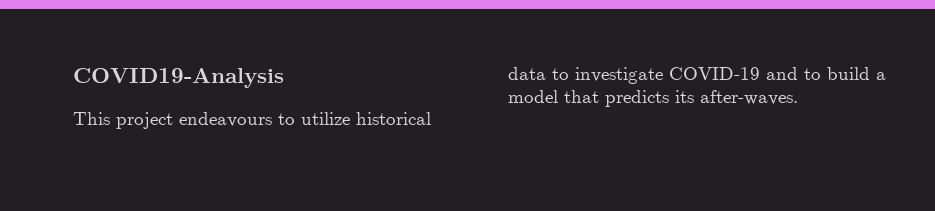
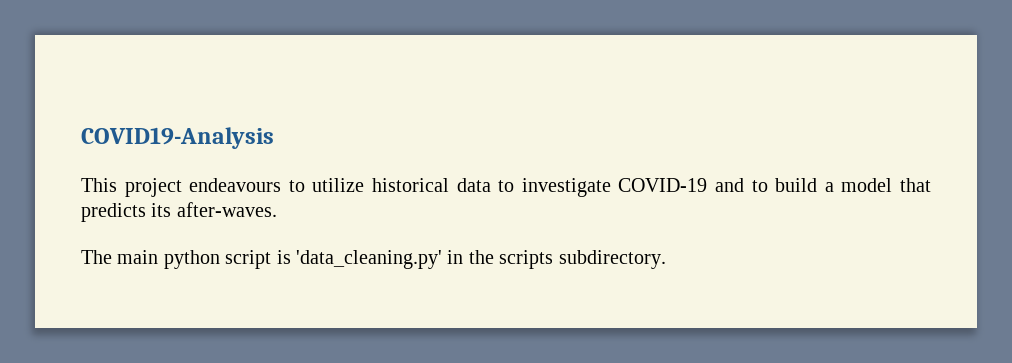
(798, 97) none -> [81,250,666,269] // The main python script is 'data_cleaning.py' in the scripts subdirectory.

